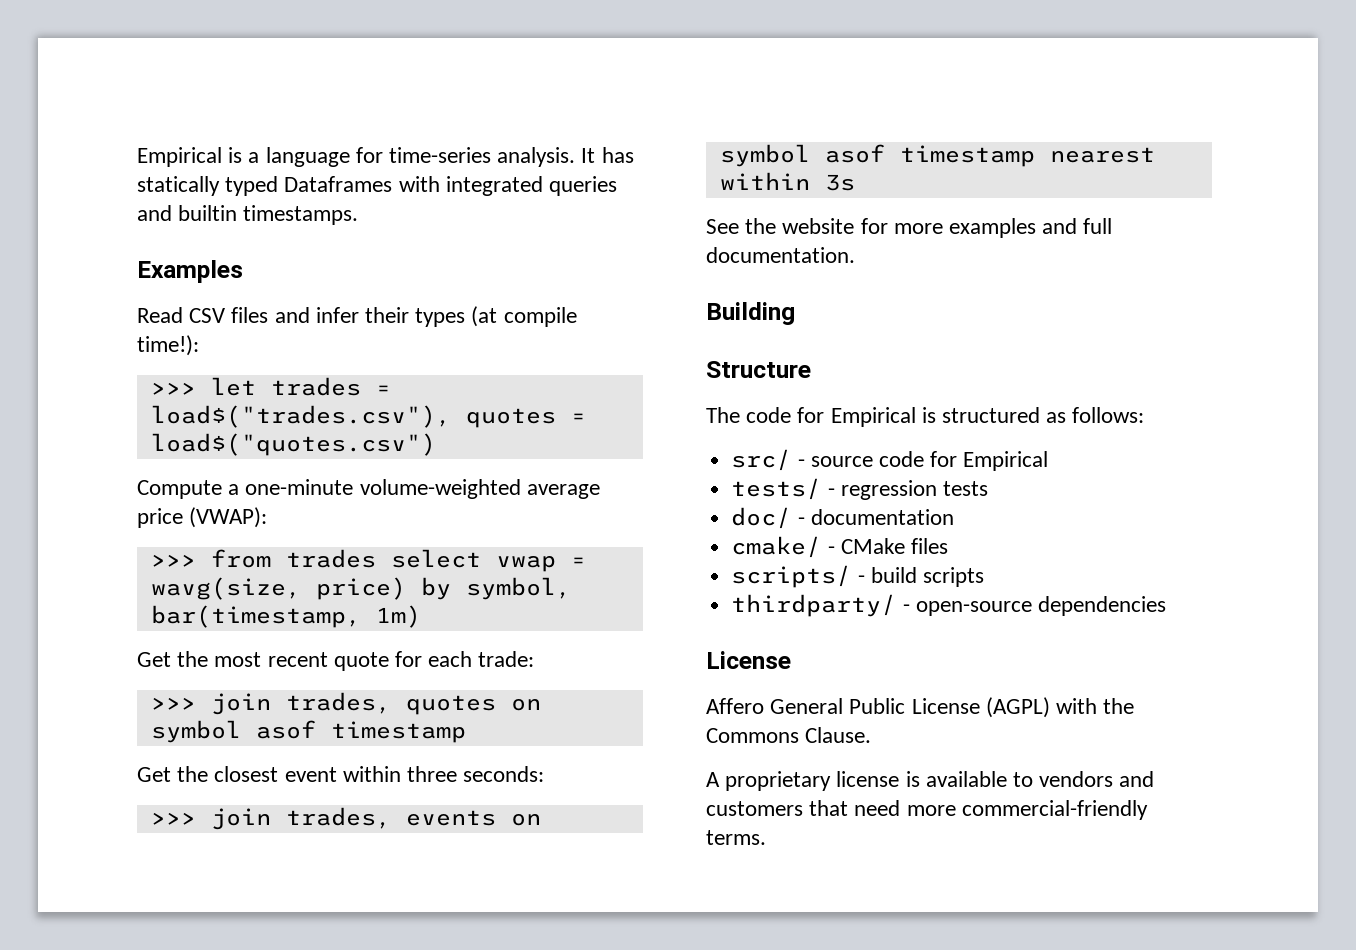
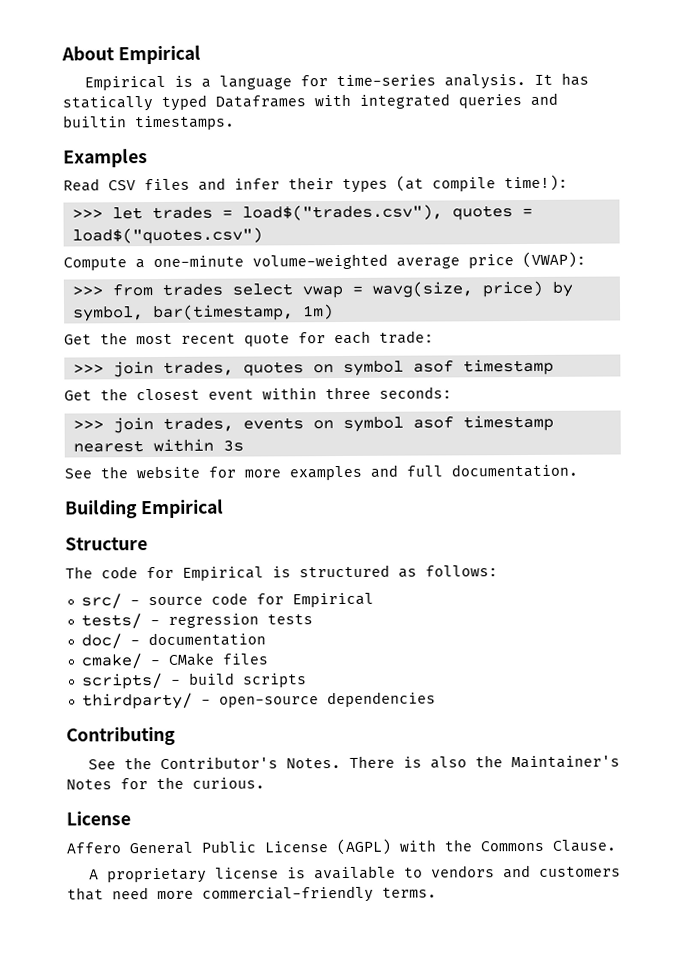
(137, 157) none -> [61,44,201,65] About Empirical //
(795, 313) none -> [140,498,224,519] Empirical
(1166, 606) none -> [66,726,176,746] [88,755,621,770] [66,776,265,790] // Contributing // See the Contributor's Notes. There is also the Maintainer's Notes for the curious.

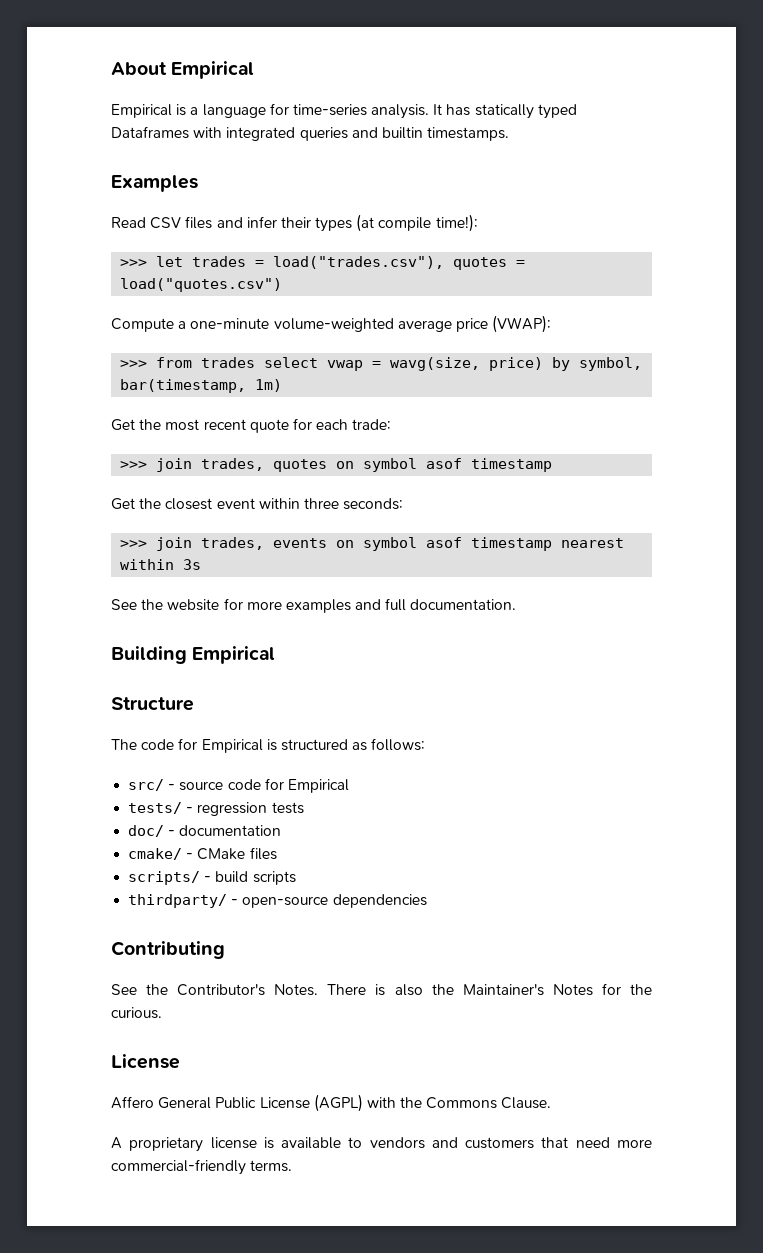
[241,204,443,221] load$("trades.csv"), -> [273,256,445,269] load("trades.csv"),
[71,227,263,245] load$("quotes.csv") -> [120,278,283,292] load("quotes.csv")

